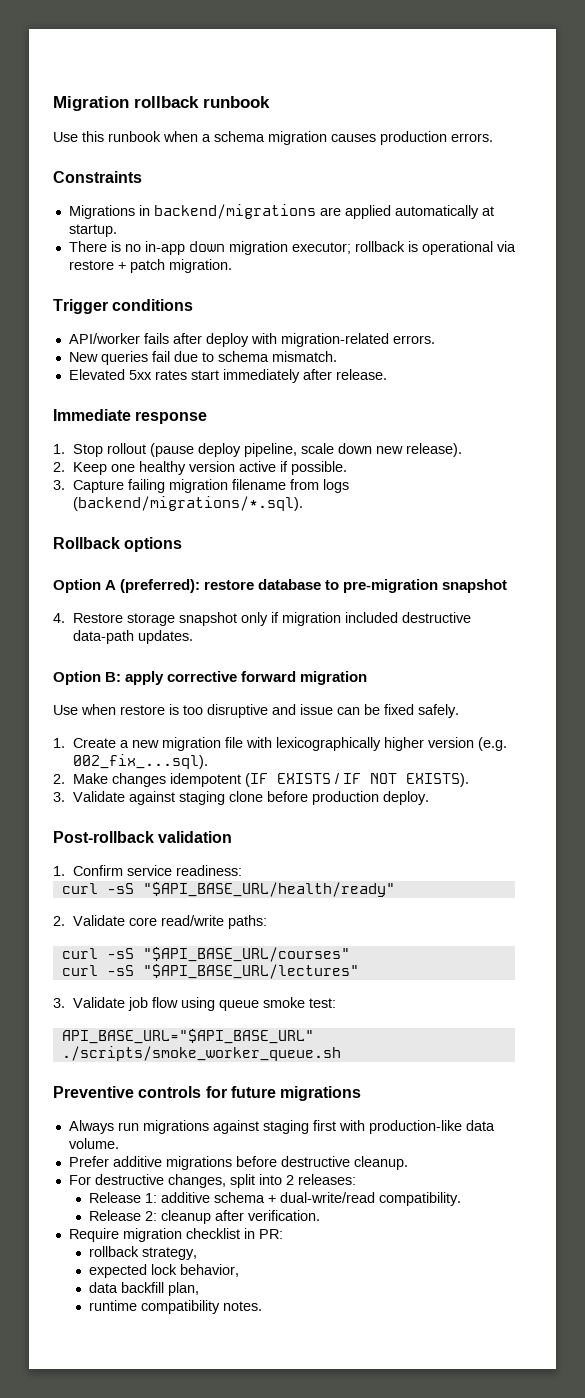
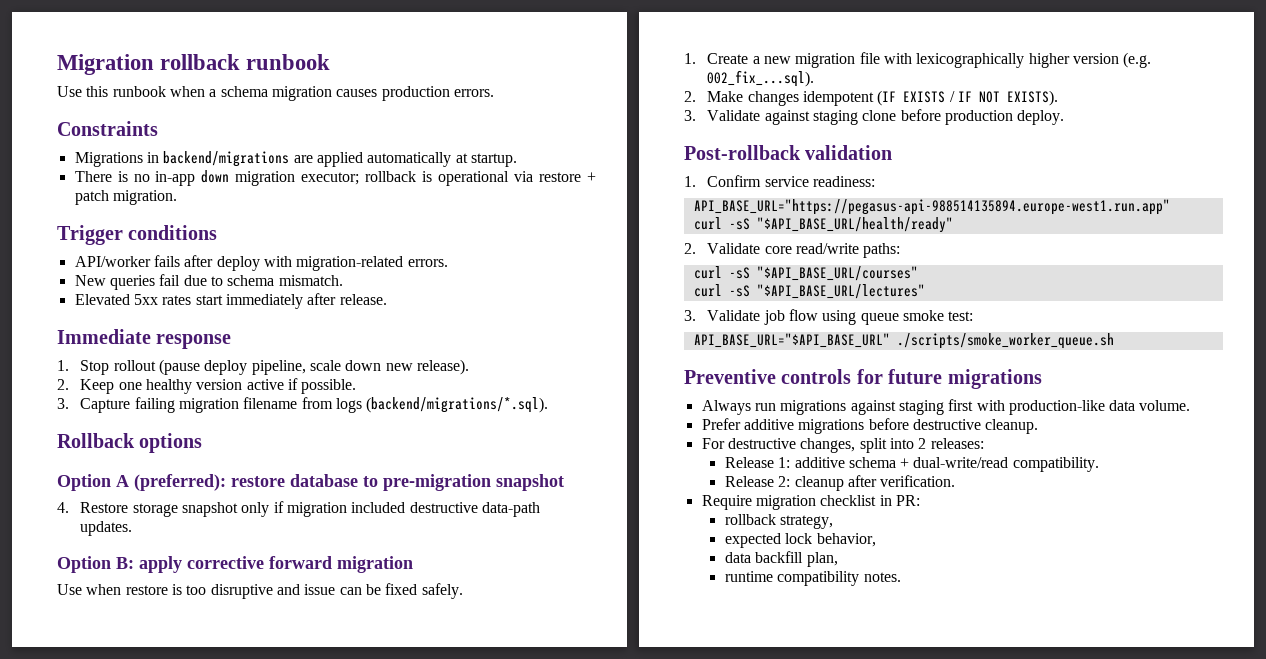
(243, 870) none -> [693,199,1170,215] // API_BASE_URL="https://pegasus-api-988514135894.europe-west1.run.app"

